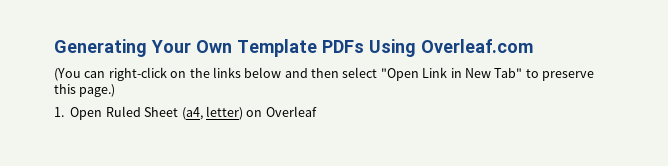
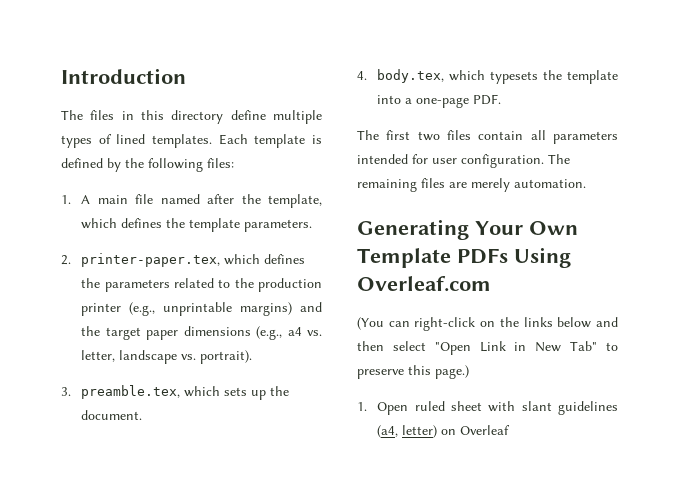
(54, 48) none -> [61,68,186,84] [61,110,322,124] [61,134,322,148] [61,158,234,172] [61,194,322,208] [81,218,313,232] [61,253,306,267] [81,278,322,292] [81,302,322,316] [81,326,322,340] [81,350,253,364] [61,385,290,400] [81,410,143,420] [357,69,618,84] [377,94,502,108] [357,130,618,144] [357,154,570,168] [357,178,586,192] Introduction // The files in this directory define multiple types of lined templates. Each template is defined by the following files: // 1. A main file named after the template, which defines the template parameters. // 2. printer-paper.tex, which defines the parameters related to the production printer (e.g., unprintable margins) and the target paper dimensions (e.g., a4 vs. letter, landscape vs. portrait). // 3. preamble.tex, which sets up the document. // 4. body.tex, which typesets the template into a one-page PDF. // The first two files contain all parameters intended for user configuration. The remaining files are merely automation. //
[105,106,179,117] Ruled Sheet -> [414,401,618,415] ruled sheet with slant guidelines

